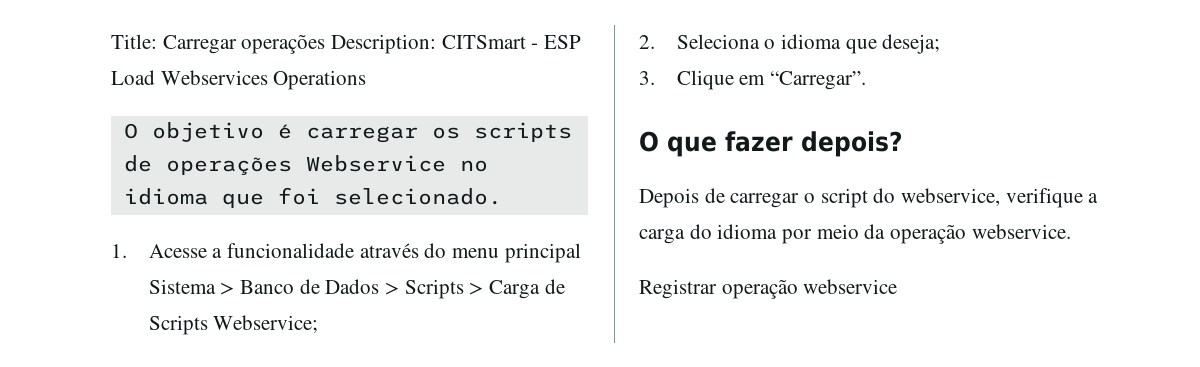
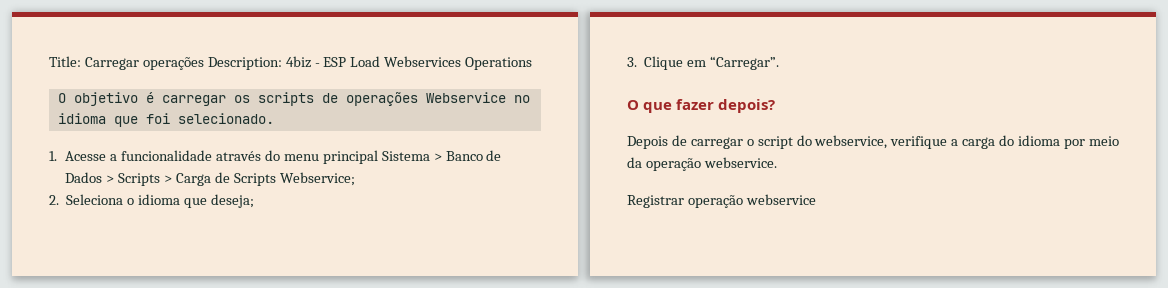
[441,35,526,49] CITSmart -> [285,56,311,68] 4biz

